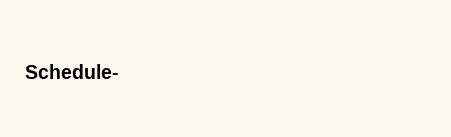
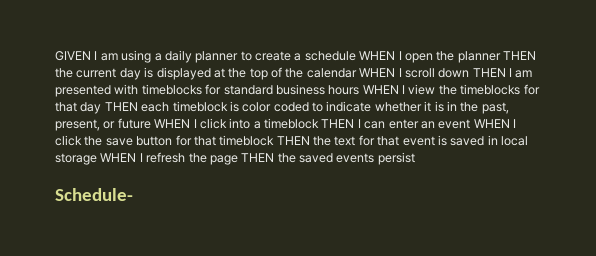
(25, 71) none -> [55,50,536,63] [55,67,533,80] [55,84,540,97] [55,101,509,114] [55,118,516,131] [55,135,528,146] [55,152,415,165] GIVEN I am using a daily planner to create a schedule WHEN I open the planner THEN the current day is displayed at the top of the calendar WHEN I scroll down THEN I am presented with timeblocks for standard business hours WHEN I view the timeblocks for that day THEN each timeblock is color coded to indicate whether it is in the past, present, or future WHEN I click into a timeblock THEN I can enter an event WHEN I click the save button for that timeblock THEN the text for that event is saved in local storage WHEN I refresh the page THEN the saved events persist //

